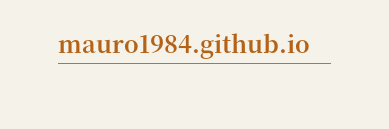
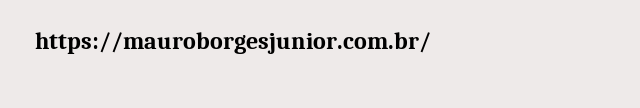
[58,33,310,59] mauro1984.github.io -> [35,32,431,54] https://mauroborgesjunior.com.br/

